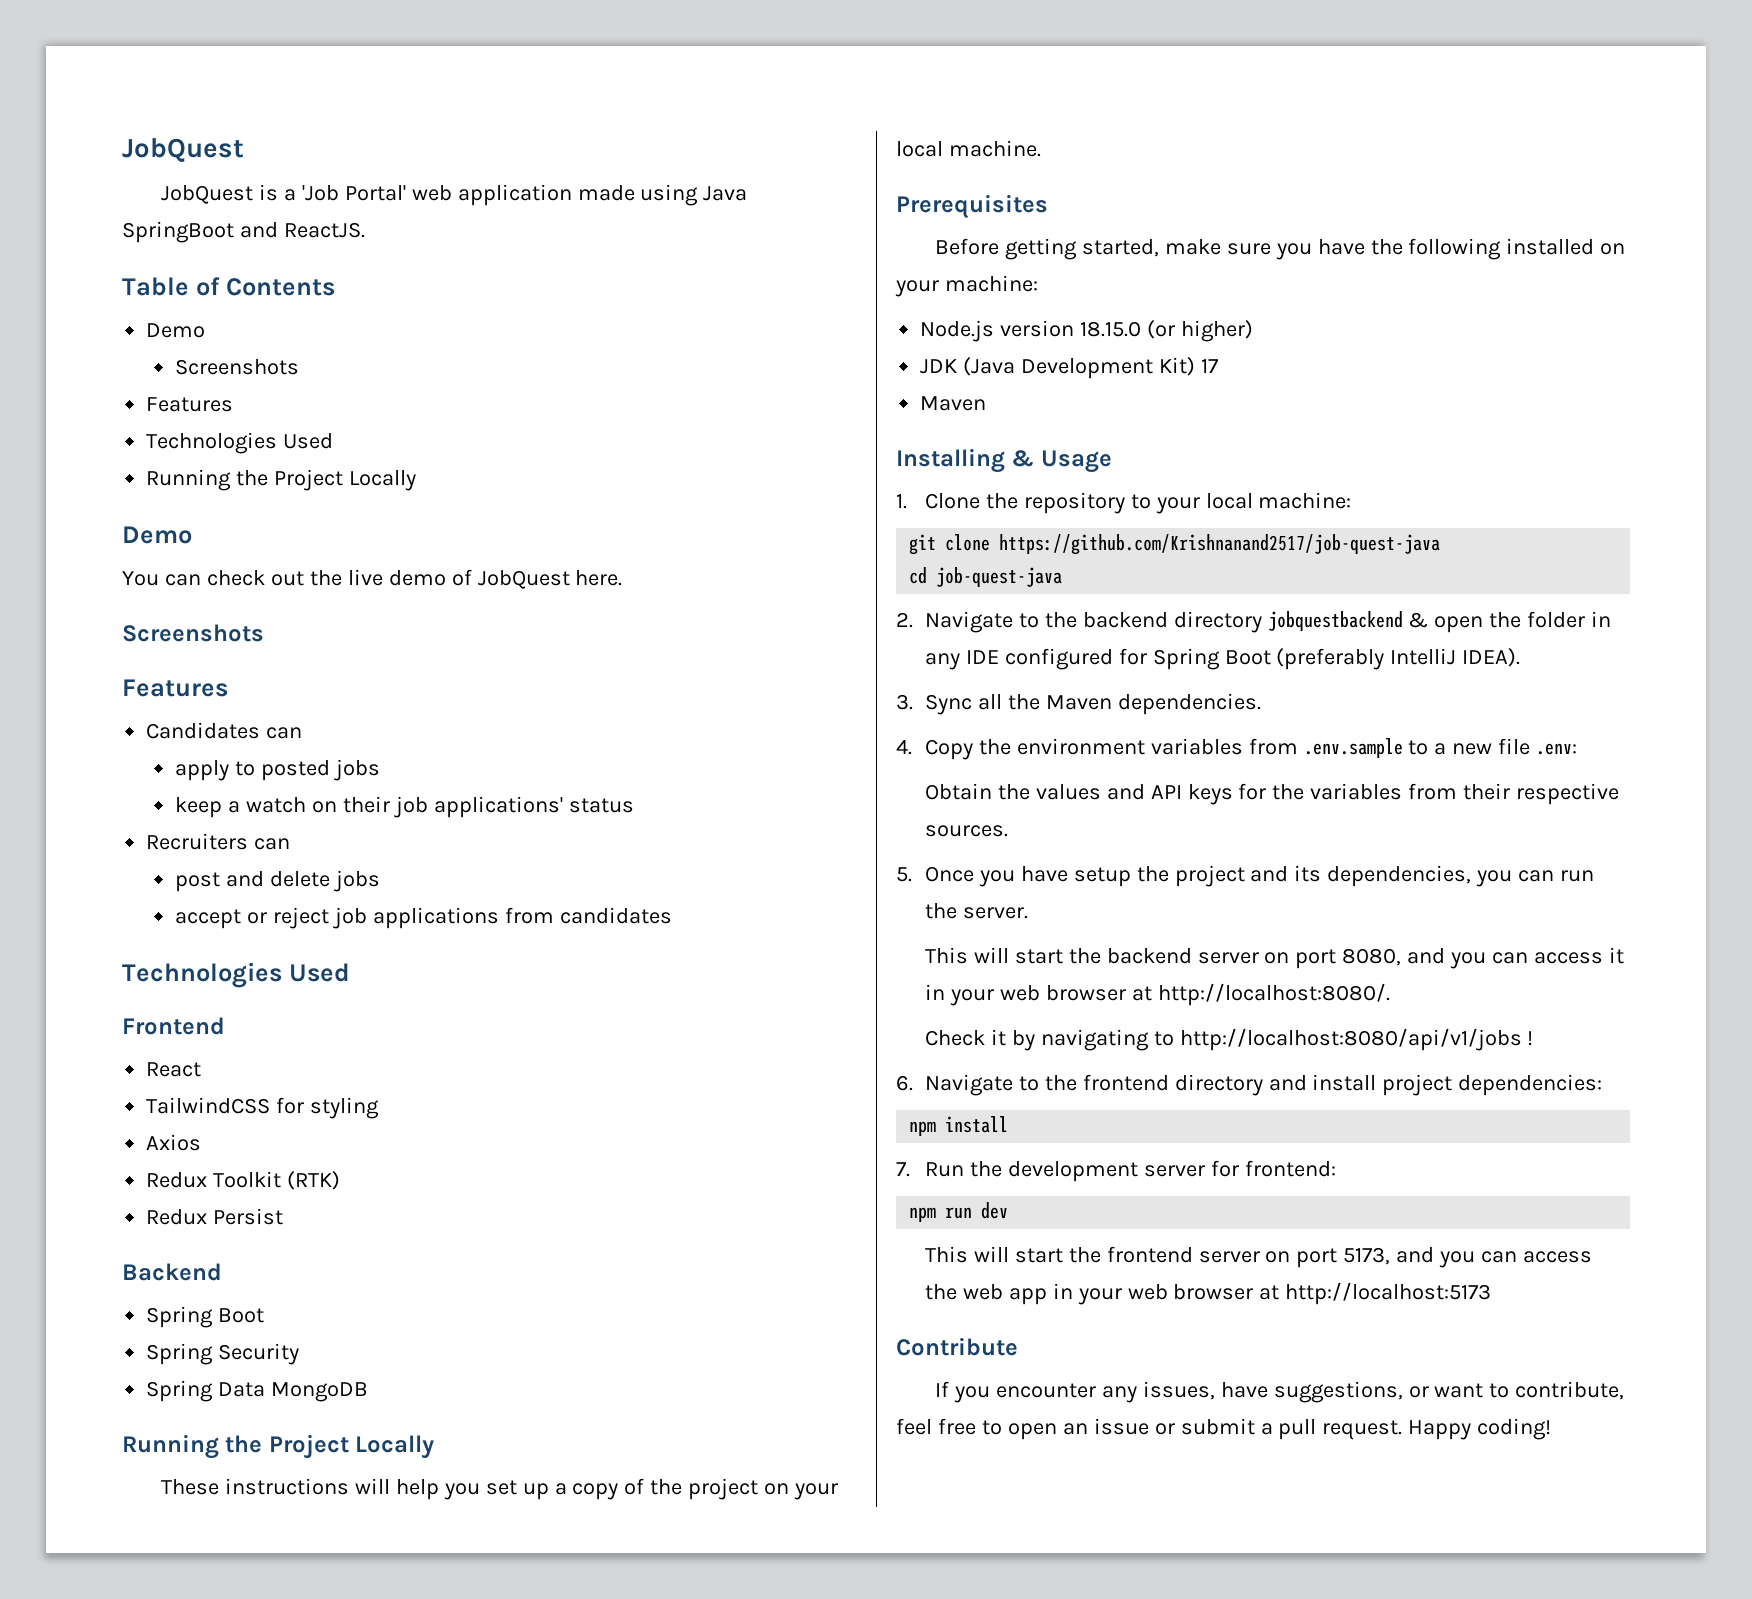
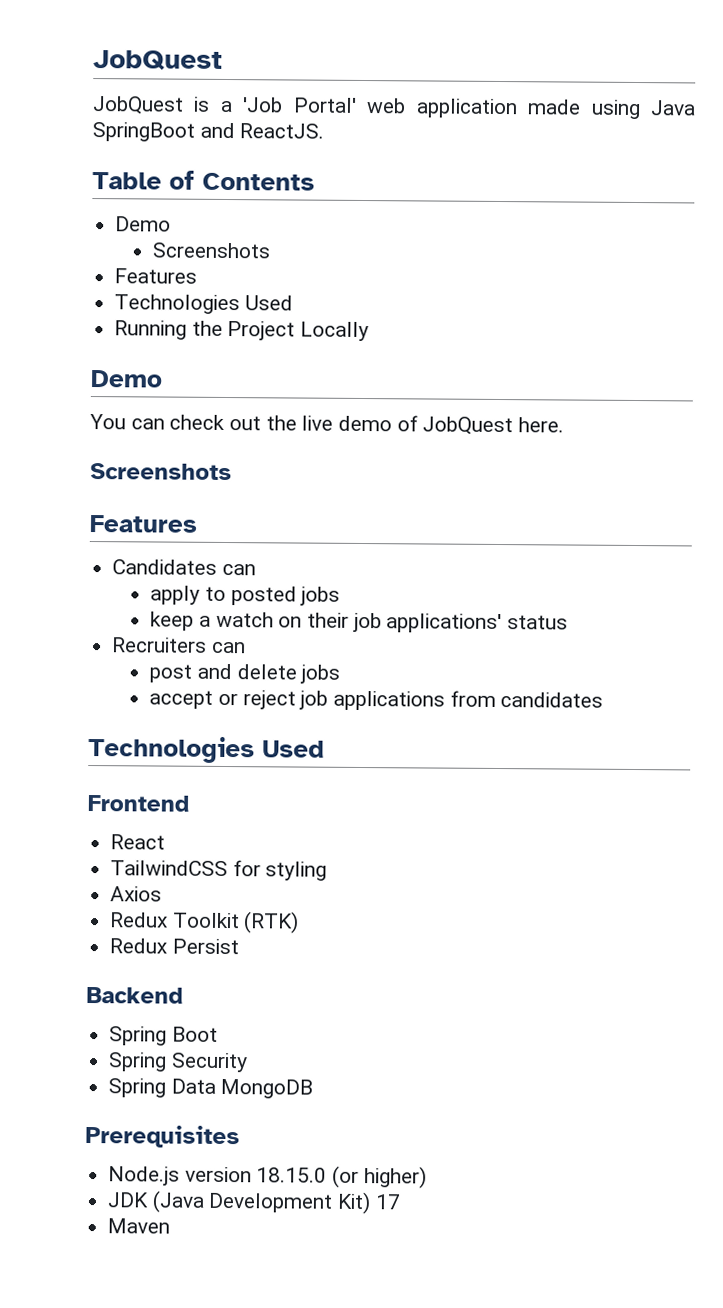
[122,1434,435,1459] [160,1478,839,1500] [896,140,1041,157] [896,194,1048,219] [934,238,1626,260] [895,275,1038,297] Running the Project Locally // These instructions will help you set up a copy of the project on your local machine. // Prerequisites // Before getting started, make sure you have the following installed on your machine: -> [85,1124,240,1149] Prerequisites
[896,448,1112,473] [896,492,1352,514] [909,534,1441,555] [909,567,1063,587] [896,611,1612,633] [924,648,1521,670] [896,693,1261,715] [896,738,1578,760] [924,783,1620,805] [924,825,1008,837] [896,865,1595,887] [924,903,1028,919] [924,947,1625,969] [924,983,1390,1006] [924,1028,1534,1051] [896,1074,1603,1096] [909,1116,1009,1136] [896,1160,1336,1182] [909,1202,1009,1222] [924,1246,1593,1268] [924,1282,1492,1305] [896,1337,1018,1356] [934,1381,1625,1403] [896,1418,1552,1440] // Installing & Usage // 1. Clone the repository to your local machine: // git clone https://github.com/Krishnanand2517/job-quest-java // cd job-quest-java // 2. Navigate to the backend directory jobquestbackend & open the folder in any IDE configured for Spring Boot (preferably IntelliJ IDEA). // 3. Sync all the Maven dependencies. // 4. Copy the environment variables from .env.sample to a new file .env: // Obtain the values and API keys for the variables from their respective sources. // 5. Once you have setup the project and its dependencies, you can run the server. // This will start the backend server on port 8080, and you can access it in your web browser at http://localhost:8080/. // Check it by navigating to http://localhost:8080/api/v1/jobs ! // 6. Navigate to the frontend directory and install project dependencies: // npm install // 7. Run the development server for frontend: // npm run dev // This will start the frontend server on port 5173, and you can access the web app in your web browser at http://localhost:5173 // Contribute // If you encounter any issues, have suggestions, or want to contribute, feel free to open an issue or submit a pull request. Happy coding! -> (171, 1226) none

